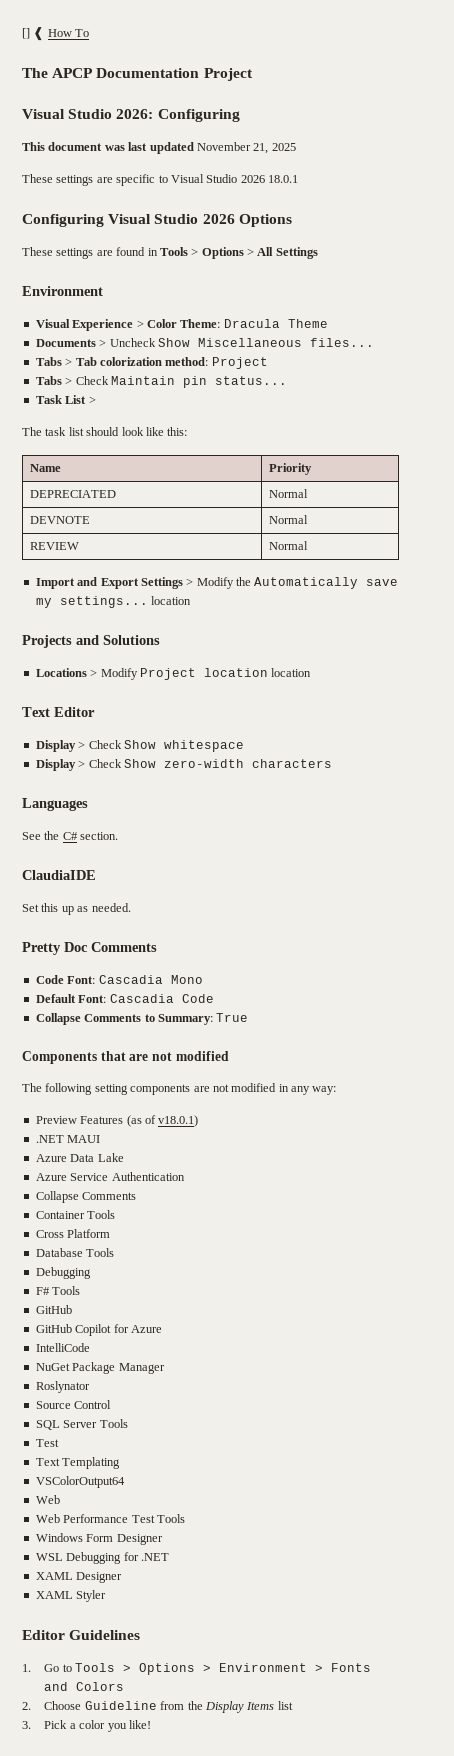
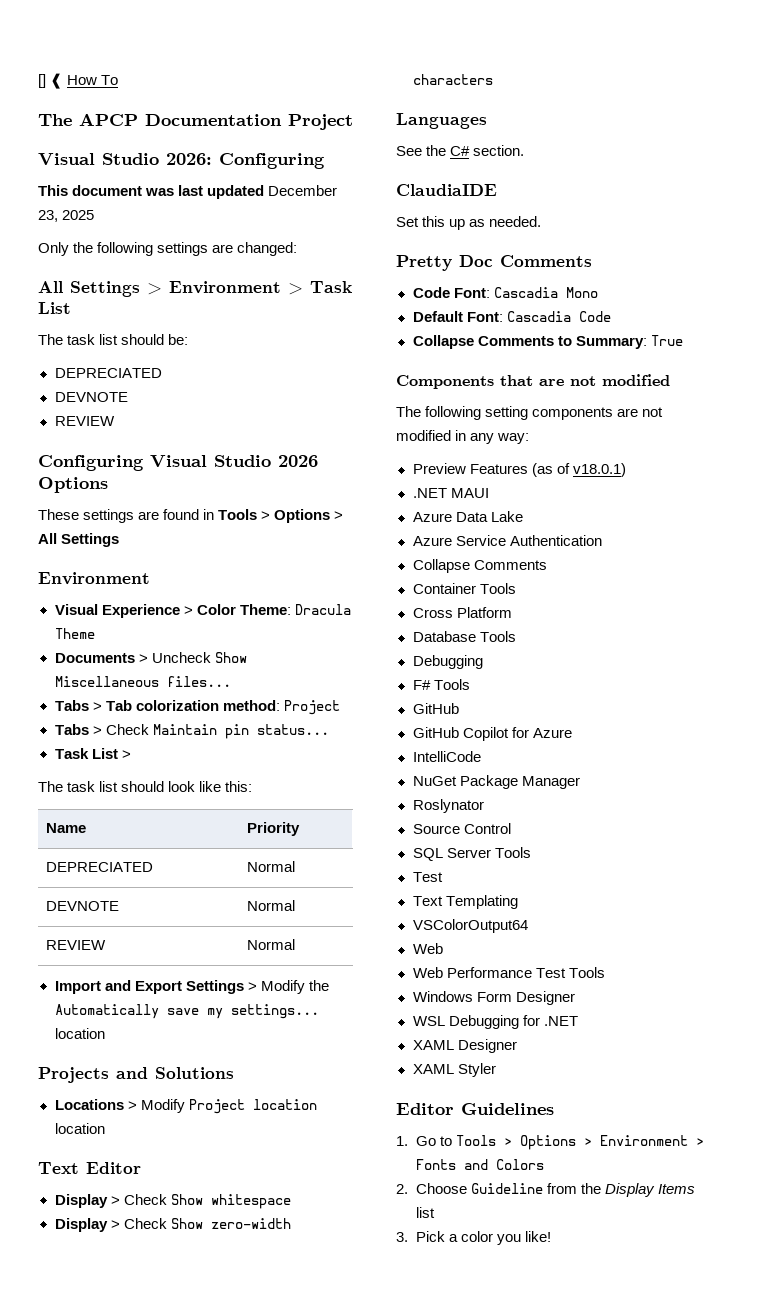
[196,142,269,154] November 21, -> [268,185,338,196] [38,210,58,222] December 23,
[22,174,298,186] These settings are specific to Visual Studio 2026 18.0.1 -> [38,242,298,256] [38,281,352,297] [38,302,71,314] [38,334,189,345] [54,368,162,378] [54,392,128,402] [54,416,115,426] Only the following settings are changed: // All Settings > Environment > Task List // The task list should be: // DEPRECIATED // DEVNOTE // REVIEW

